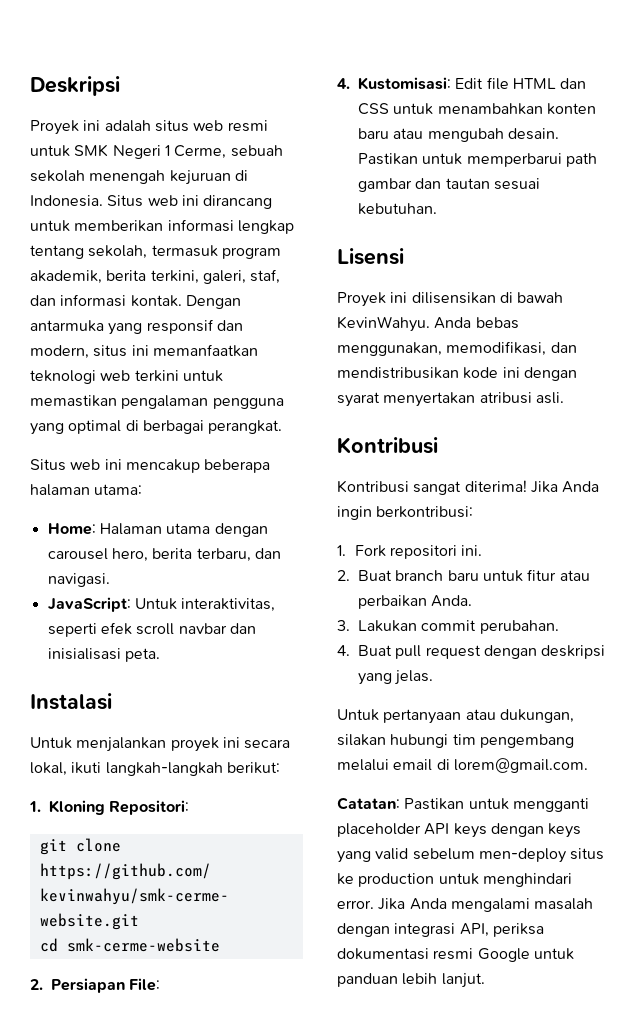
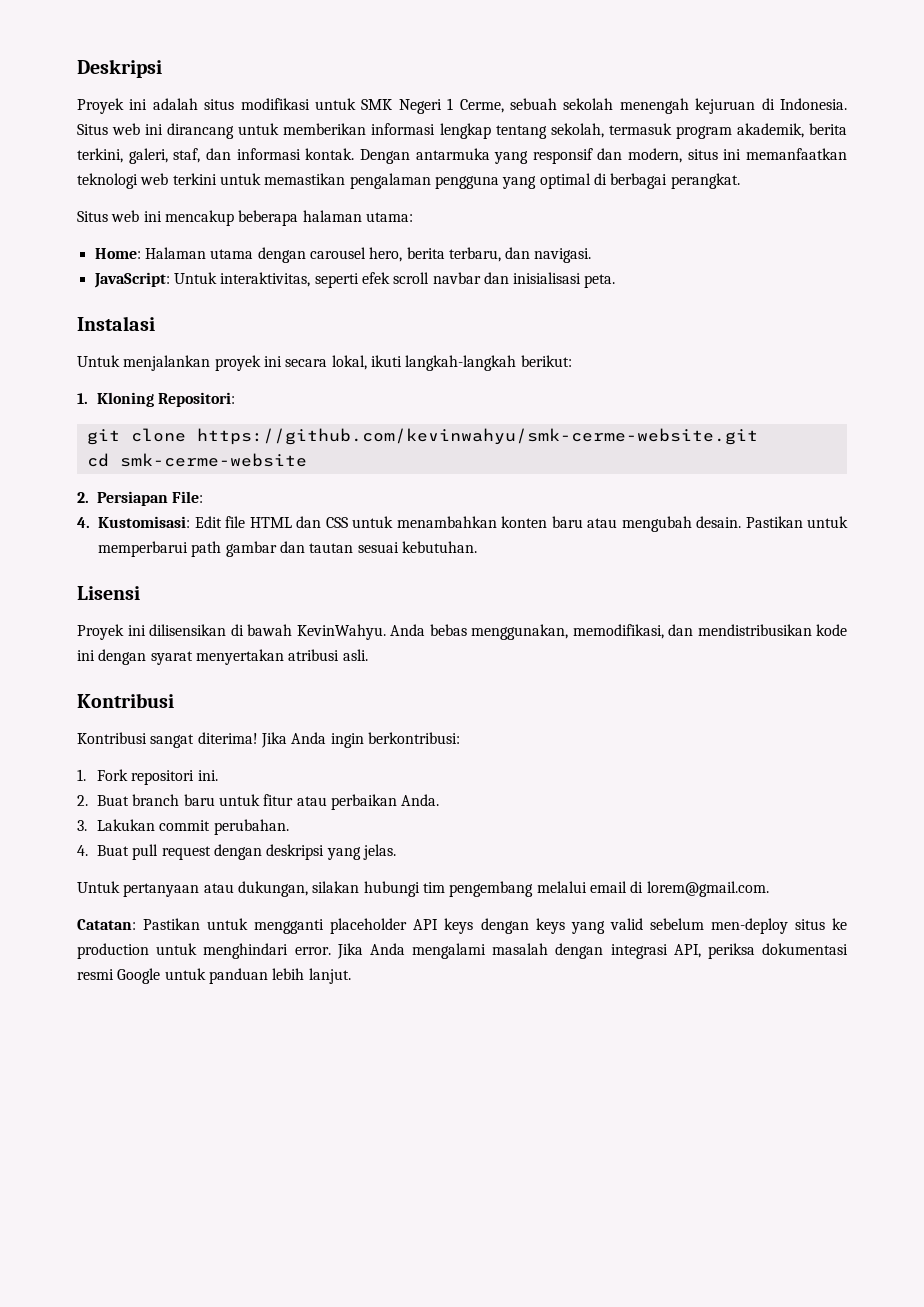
[193,120,268,132] web resmi -> [240,98,310,110] modifikasi

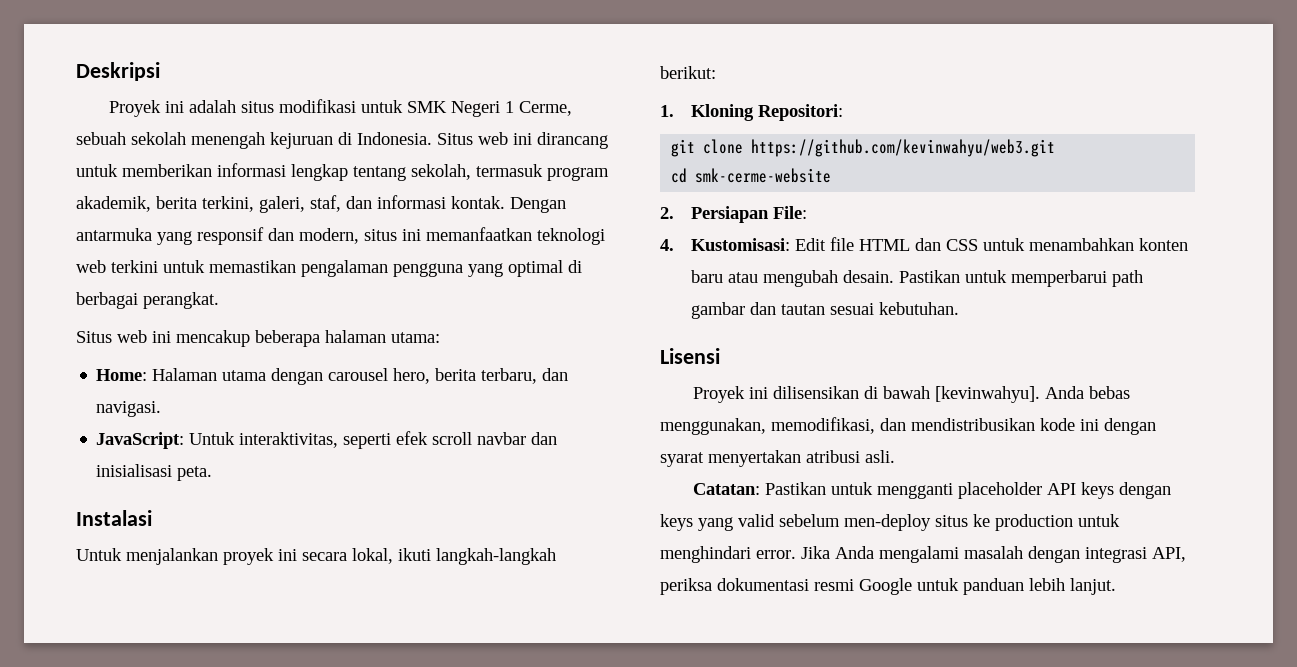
[196,428,758,445] https://github.com/kevinwahyu/smk-cerme-website.git -> [751,139,1056,157] https://github.com/kevinwahyu/web3.git
[296,624,386,640] KevinWahyu. -> [935,386,1041,403] [kevinwahyu].
[77,693,174,708] [77,732,460,748] [77,769,218,785] [77,794,440,810] [77,819,289,835] [77,844,397,860] [77,881,769,897] // Kontribusi // Kontribusi sangat diterima! Jika Anda ingin berkontribusi: // 1. Fork repositori ini. // 2. Buat branch baru untuk fitur atau perbaikan Anda. // 3. Lakukan commit perubahan. // 4. Buat pull request dengan deskripsi yang jelas. // Untuk pertanyaan atau dukungan, silakan hubungi tim pengembang melalui email di lorem@gmail.com. -> (895, 456) none

